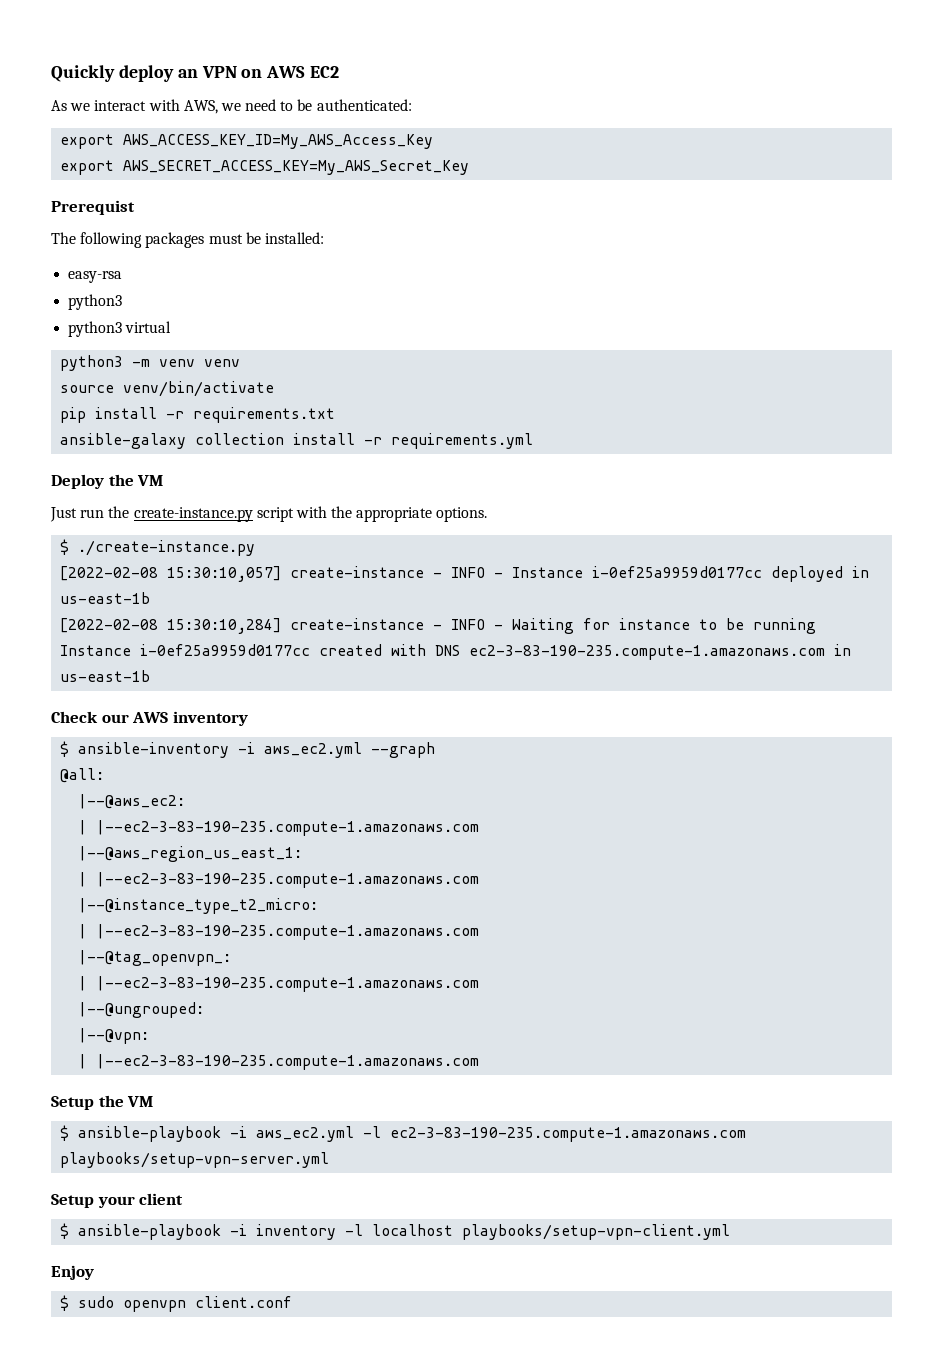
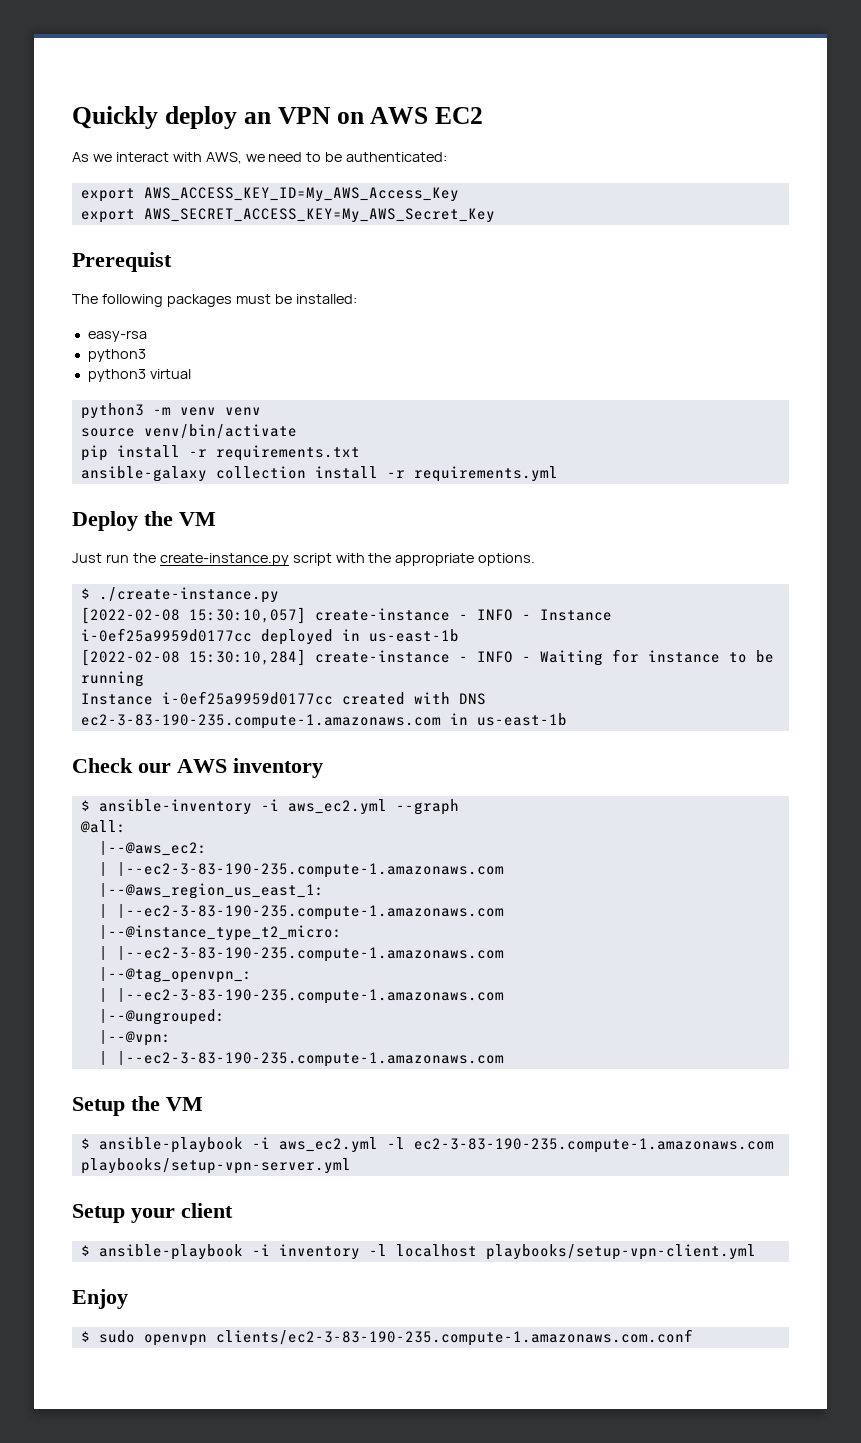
[195,1296,293,1308] client.conf -> [215,1329,693,1346] clients/ec2-3-83-190-235.compute-1.amazonaws.com.conf

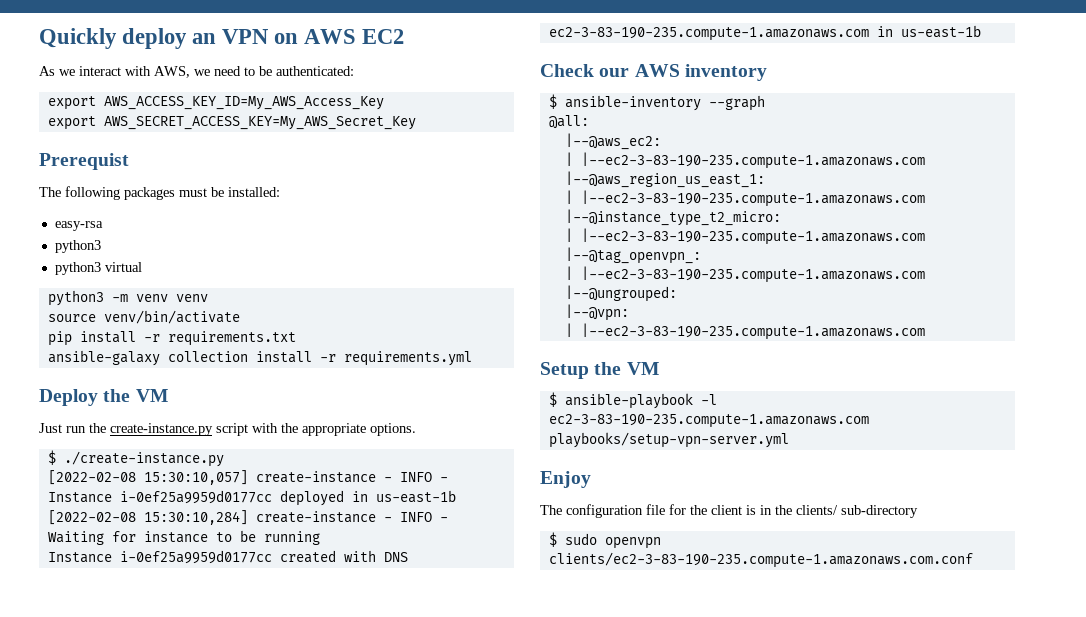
[260,799,387,815] -i aws_ec2.yml -> (701, 103) none
[251,1137,378,1153] -i aws_ec2.yml -> (693, 401) none
[72,1203,233,1223] [80,1244,756,1260] [72,1289,128,1309] Setup your client // $ ansible-playbook -i inventory -l localhost playbooks/setup-vpn-client.yml // Enjoy -> [540,471,591,488] [540,504,918,518] Enjoy // The configuration file for the client is in the clients/ sub-directory

